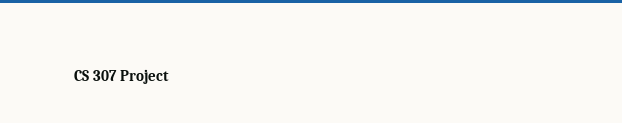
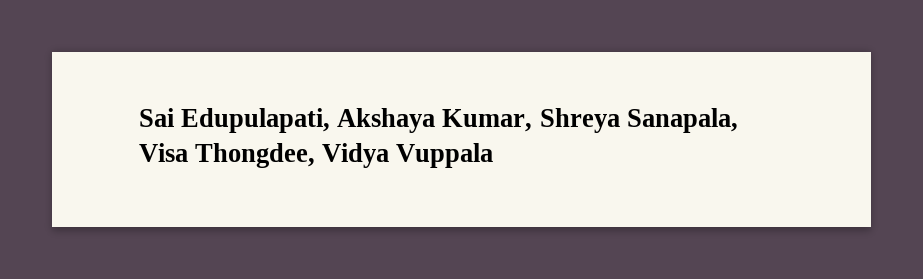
[74,69,170,84] CS 307 Project -> [139,108,738,133] [139,143,494,168] Sai Edupulapati, Akshaya Kumar, Shreya Sanapala, Visa Thongdee, Vidya Vuppala

